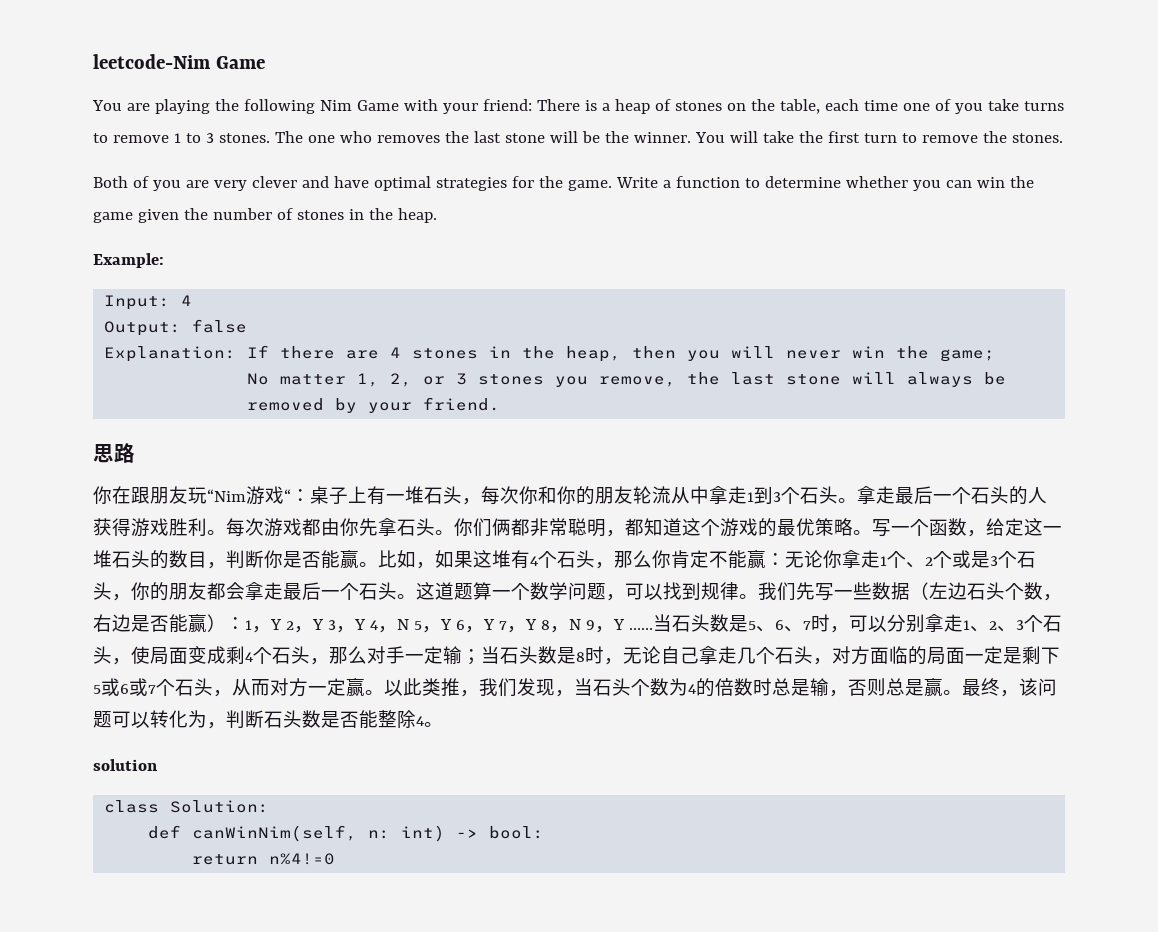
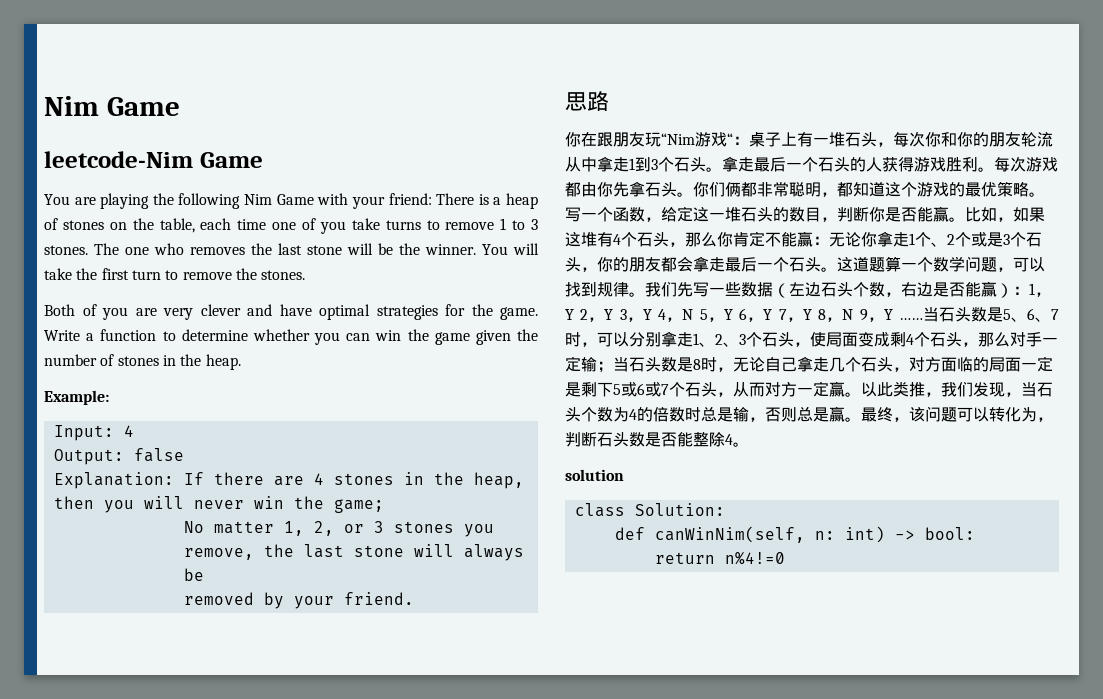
(93, 61) none -> [44,96,180,116] Nim Game //

